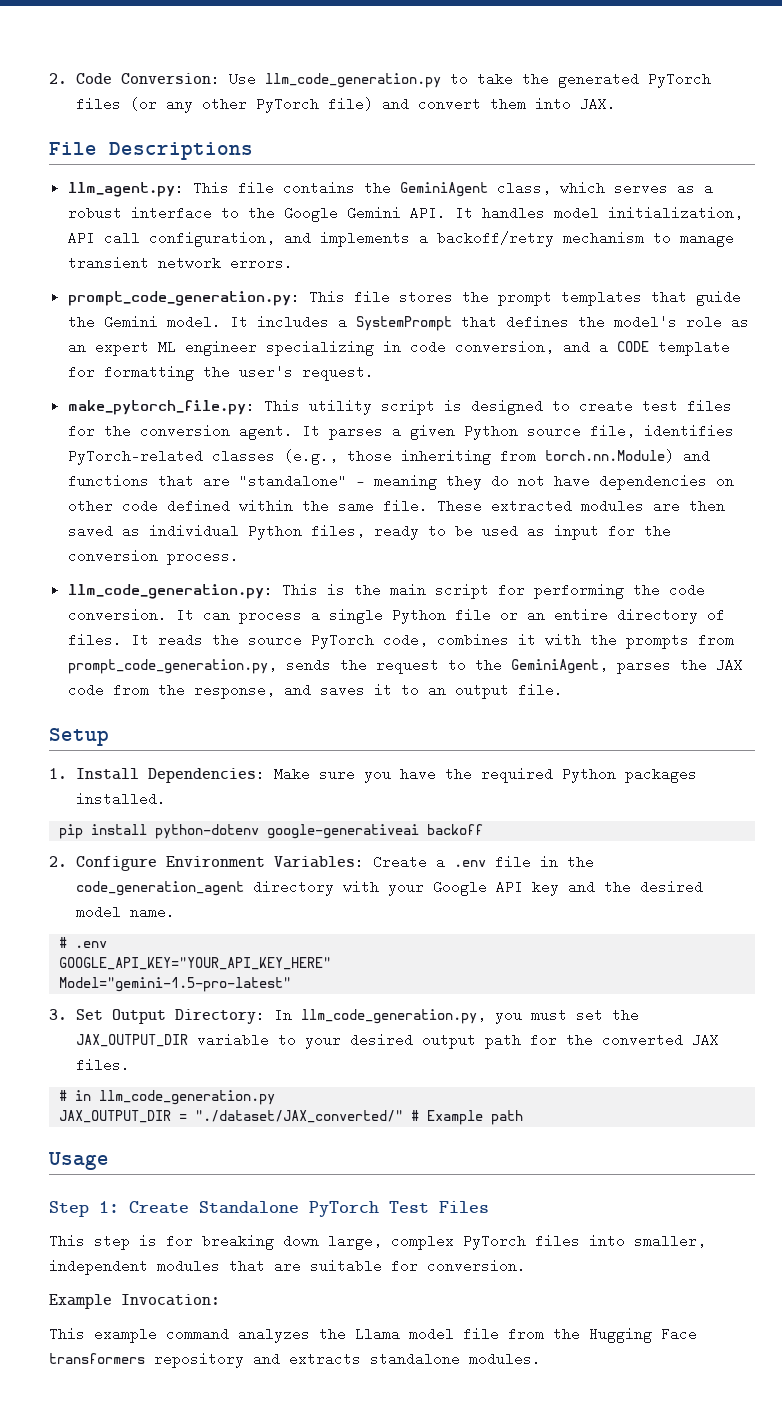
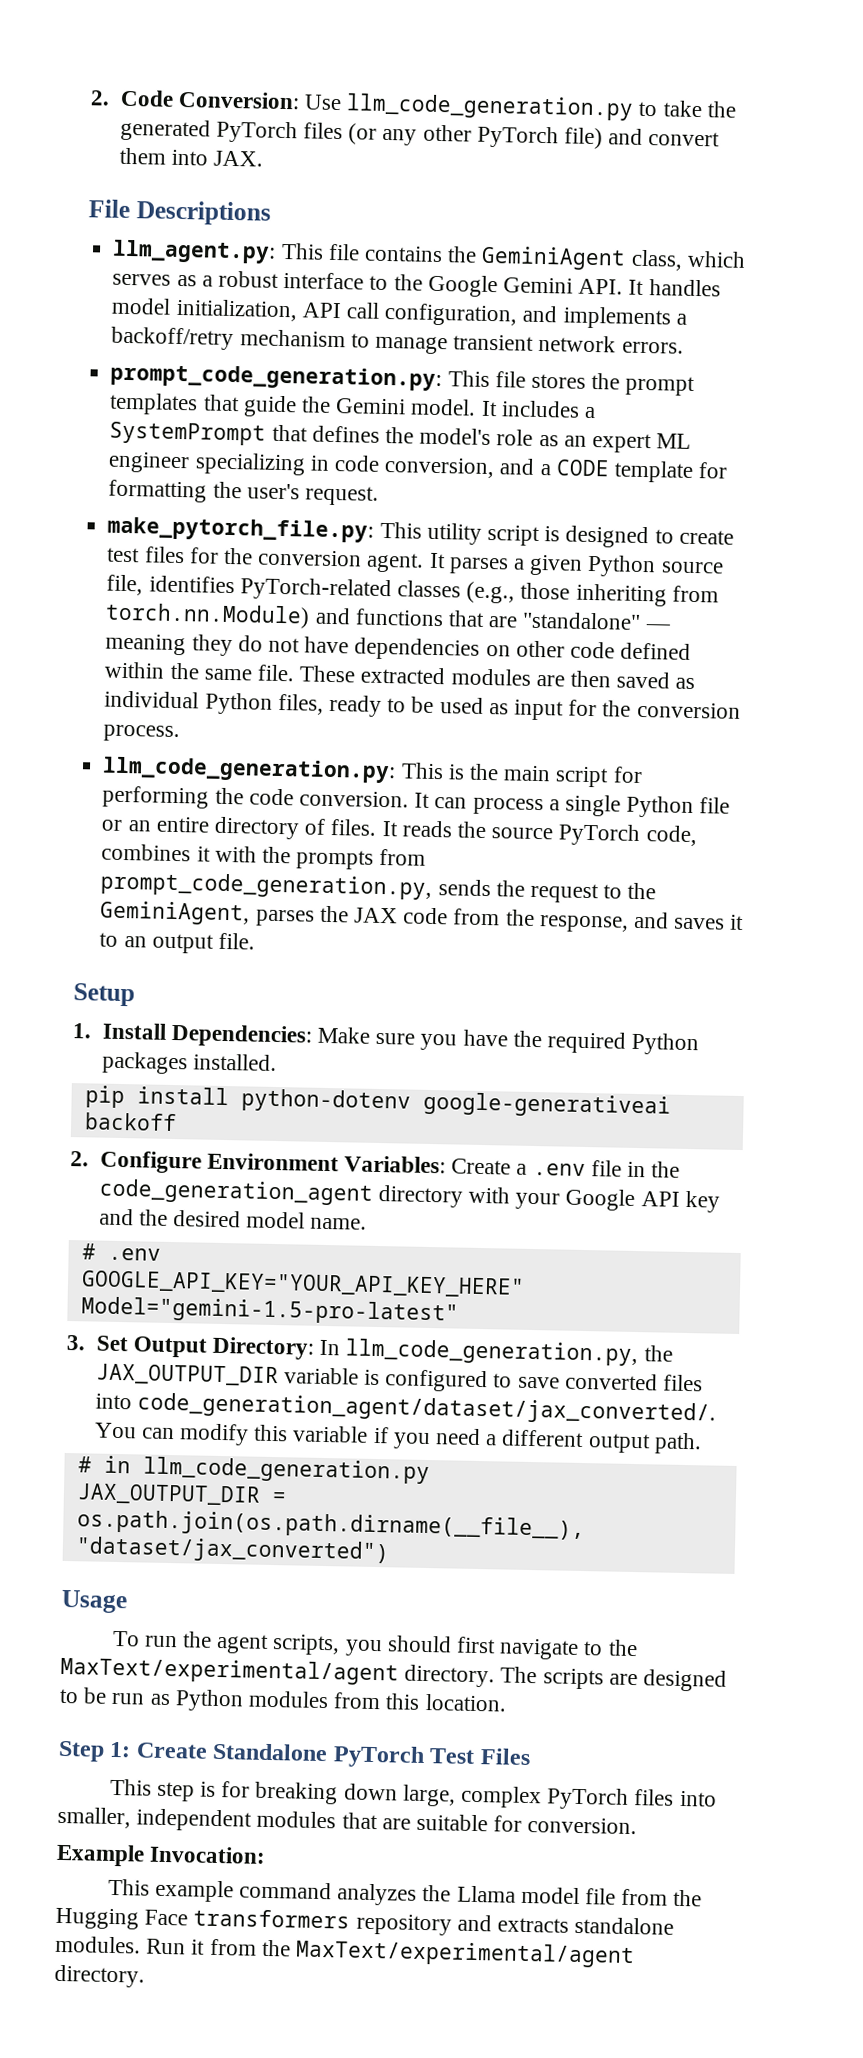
[494,1008,639,1024] [75,1033,719,1049] [75,1058,130,1072] you must set the JAX_OUTPUT_DIR variable to your desired output path for the converted JAX files. -> [643,1345,673,1362] [95,1363,703,1393] [94,1392,716,1426] [94,1422,702,1455] the JAX_OUTPUT_DIR variable is configured to save converted files into code_generation_agent/dataset/jax_converted/. You can modify this variable if you need a different output path.
[195,1110,524,1125] [48,1152,109,1170] "./dataset/JAX_converted/" # Example path // Usage -> [76,1509,585,1542] [75,1536,390,1565] [61,1589,128,1614] [111,1630,638,1660] [60,1656,728,1692] [59,1687,507,1712] os.path.join(os.path.dirname(__file__), "dataset/jax_converted") // Usage // To run the agent scripts, you should first navigate to the MaxText/experimental/agent directory. The scripts are designed to be run as Python modules from this location.
(541, 1359) none -> [146,1938,636,1969] [54,1964,145,1988] Run it from the MaxText/experimental/agent directory.

